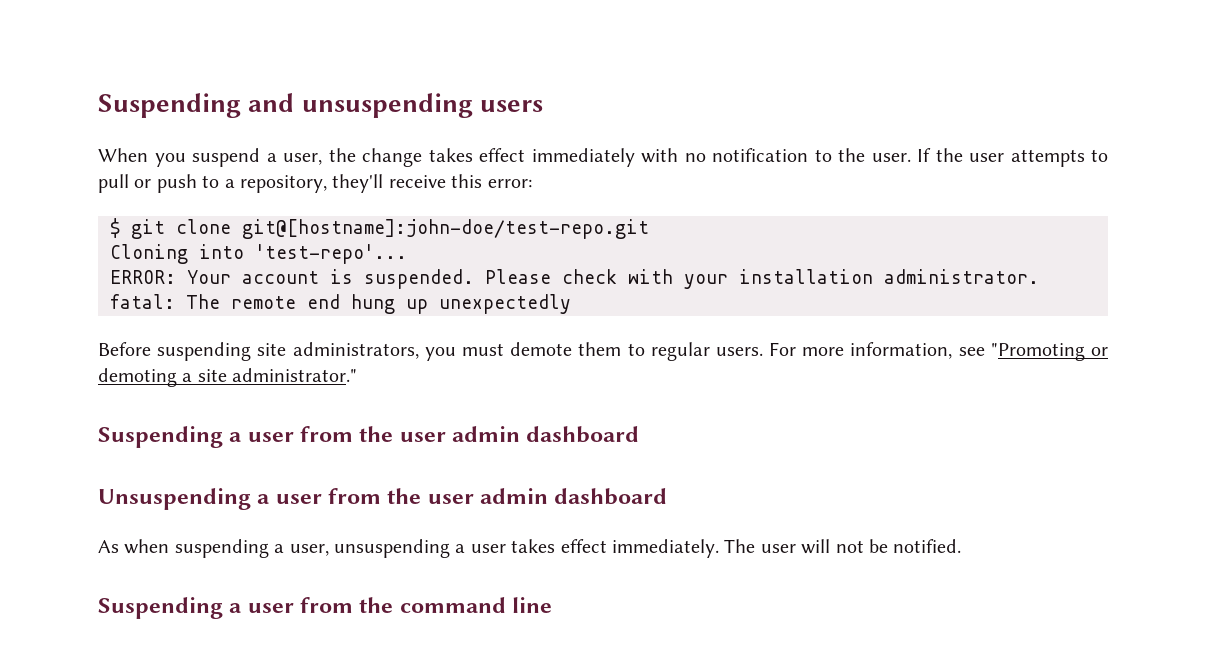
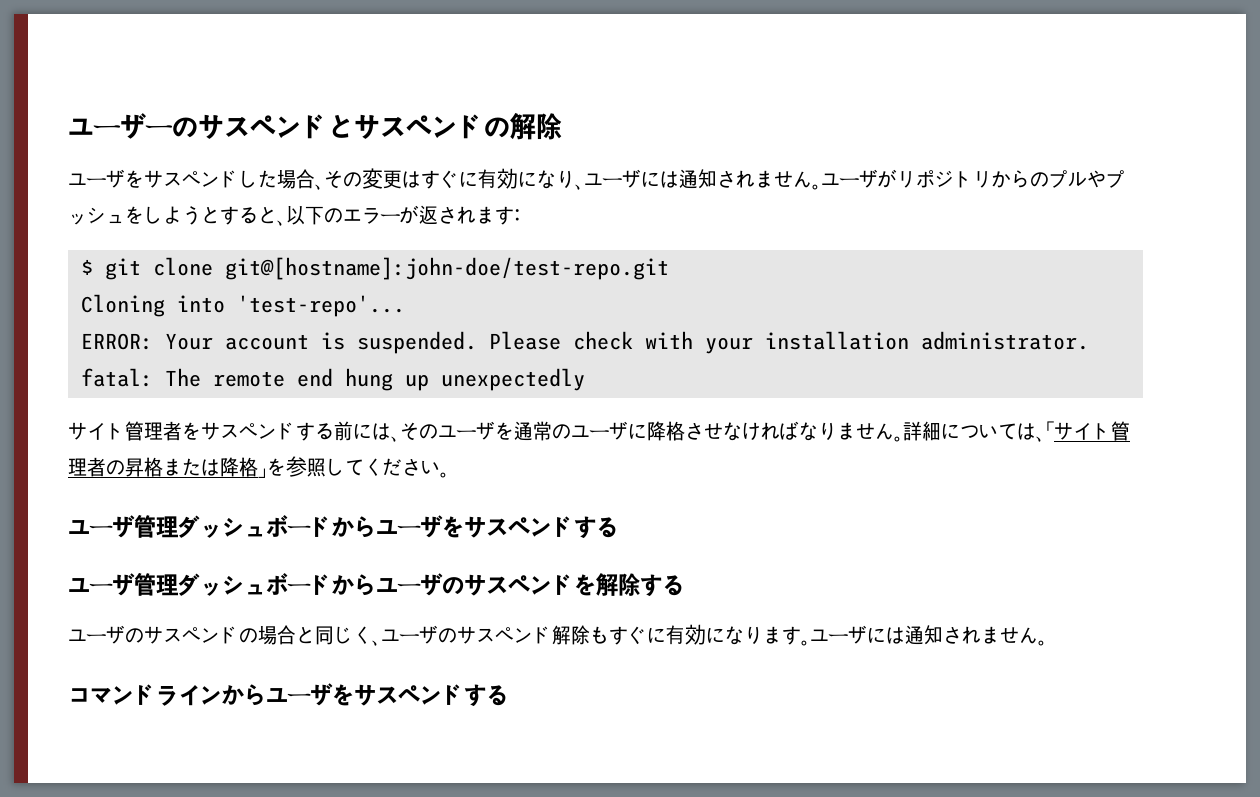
[98,93,543,118] [98,148,1108,167] [98,174,532,193] Suspending and unsuspending users // When you suspend a user, the change takes effect immediately with no notification to the user. If the user attempts to pull or push to a repository, they'll receive this error: -> [68,112,562,140] [68,168,1125,190] [68,205,520,226] ユーザーのサスペンドとサスペンドの解除 // ユーザをサスペンドした場合、その変更はすぐに有効になり、ユーザには通知されません。ユーザがリポジトリからのプルやプッシュをしようとすると、以下のエラーが返されます:
[98,342,1108,361] [98,368,358,387] [98,426,640,448] [98,488,668,510] [98,539,962,558] [98,597,553,619] Before suspending site administrators, you must demote them to regular users. For more information, see "Promoting or demoting a site administrator." // Suspending a user from the user admin dashboard // Unsuspending a user from the user admin dashboard // As when suspending a user, unsuspending a user takes effect immediately. The user will not be notified. // Suspending a user from the command line -> [68,421,1130,442] [68,456,449,478] [68,514,618,539] [68,572,684,597] [68,624,1047,646] [68,683,508,707] サイト管理者をサスペンドする前には、そのユーザを通常のユーザに降格させなければなりません。詳細については、「サイト管理者の昇格または降格」を参照してください。 // ユーザ管理ダッシュボードからユーザをサスペンドする // ユーザ管理ダッシュボードからユーザのサスペンドを解除する // ユーザのサスペンドの場合と同じく、ユーザのサスペンド解除もすぐに有効になります。ユーザには通知されません。 // コマンドラインからユーザをサスペンドする

